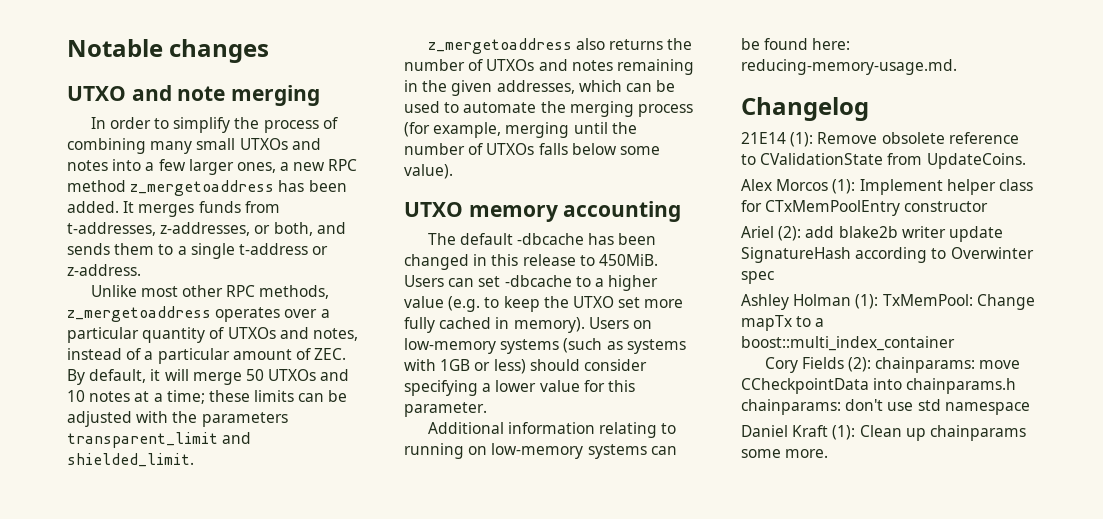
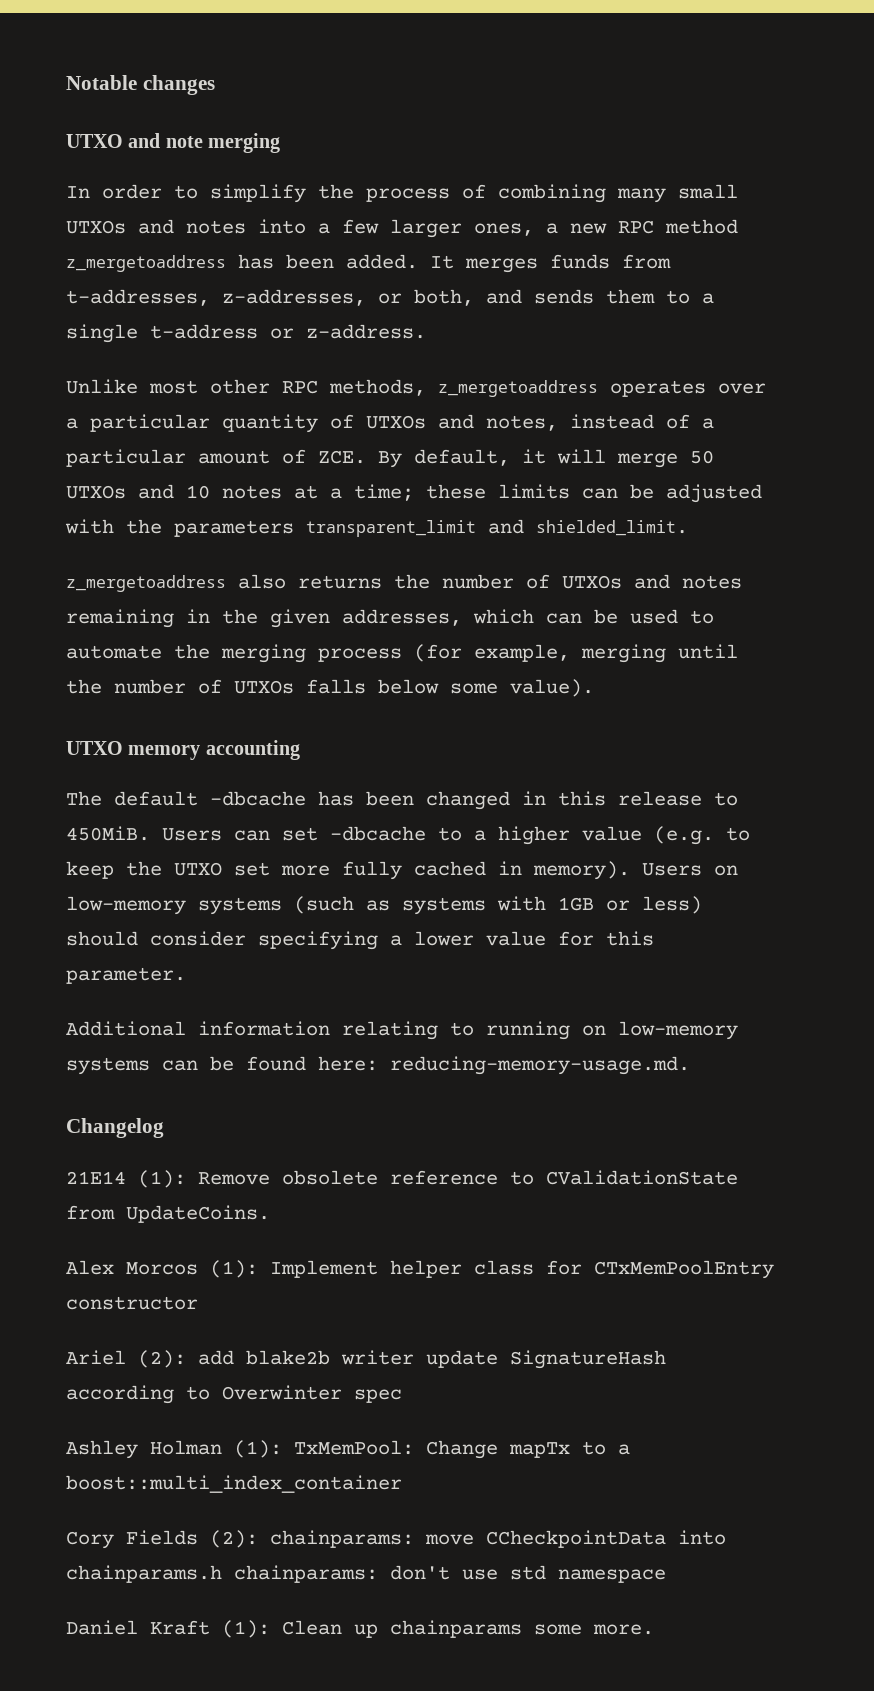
[314,348,347,360] ZEC. -> [318,450,366,464] ZCE.

